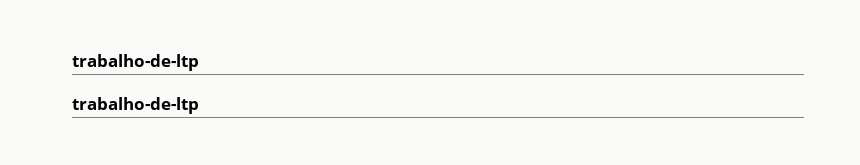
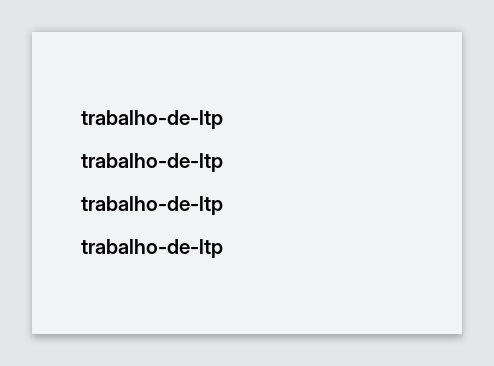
[72,54,199,71] [72,97,199,114] trabalho-de-ltp // trabalho-de-ltp -> [81,110,223,129] [81,153,223,172] [81,196,223,215] [81,239,223,258] trabalho-de-ltp // trabalho-de-ltp // trabalho-de-ltp // trabalho-de-ltp

